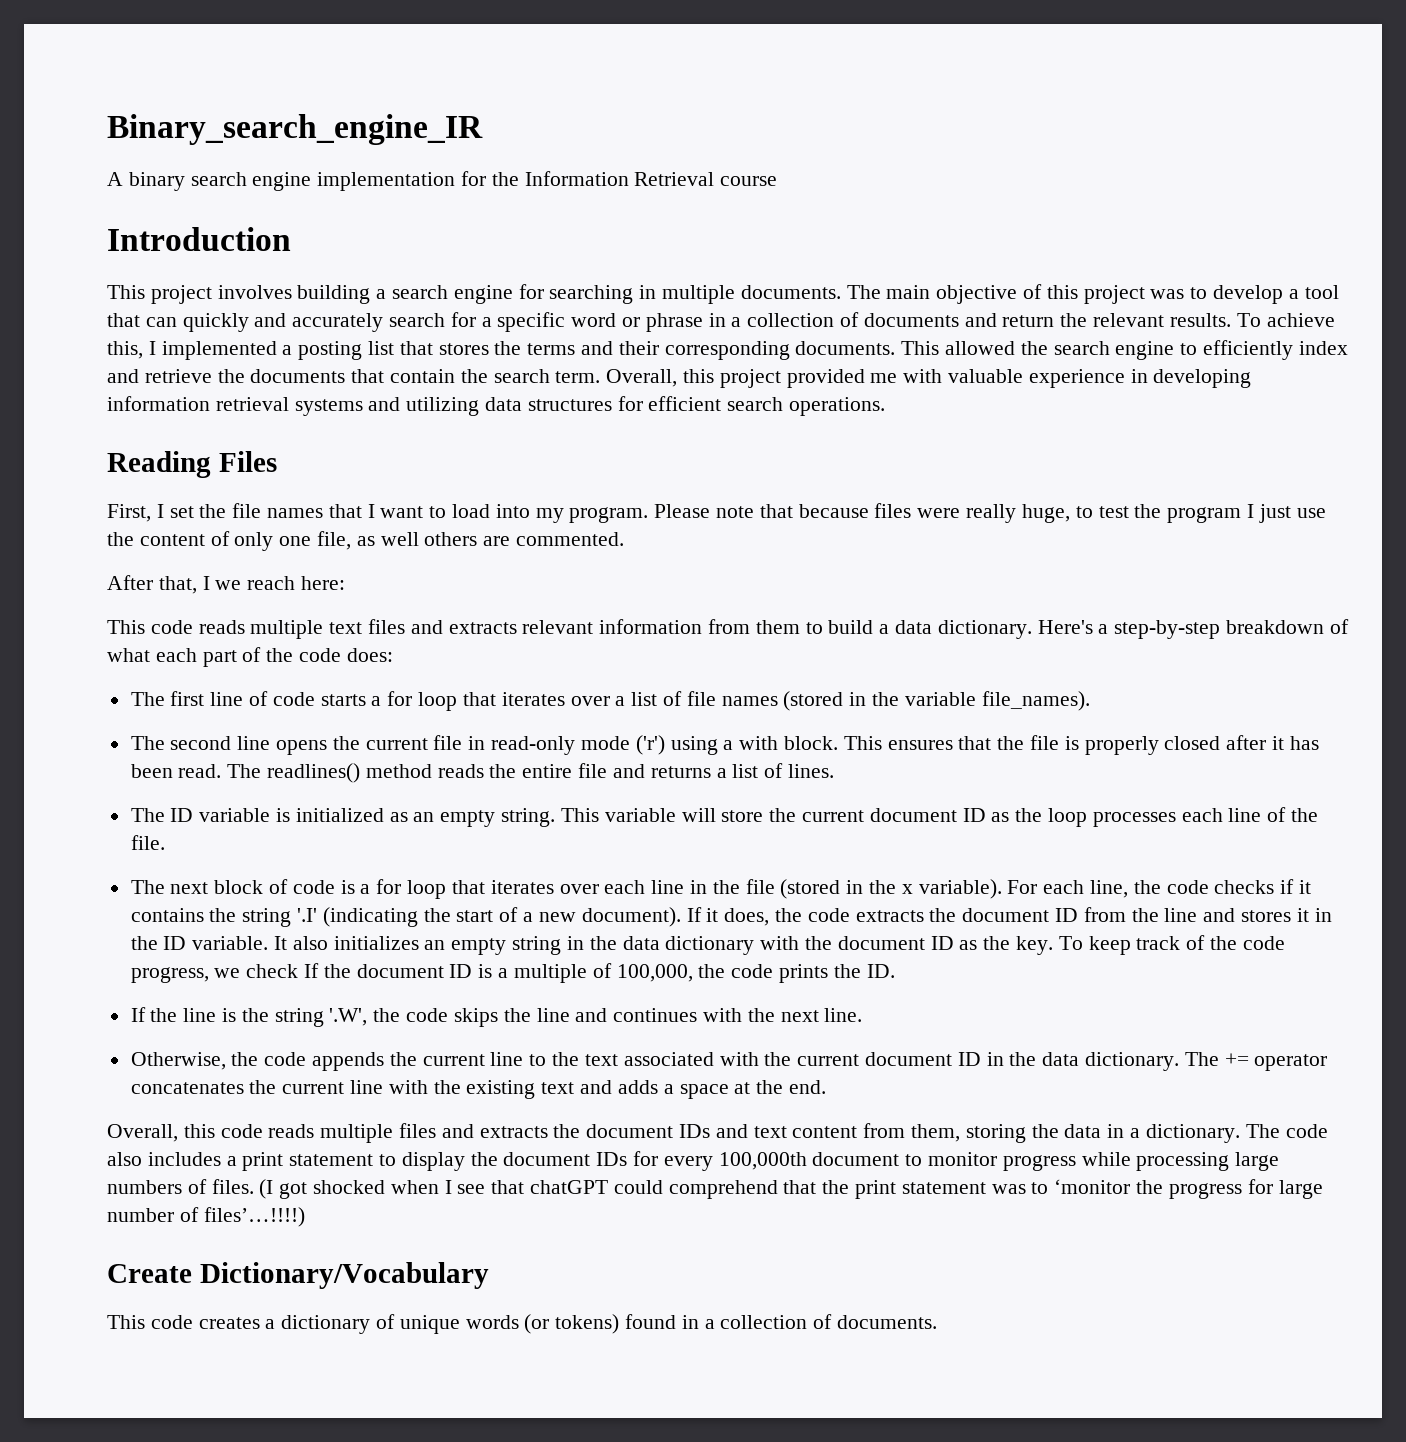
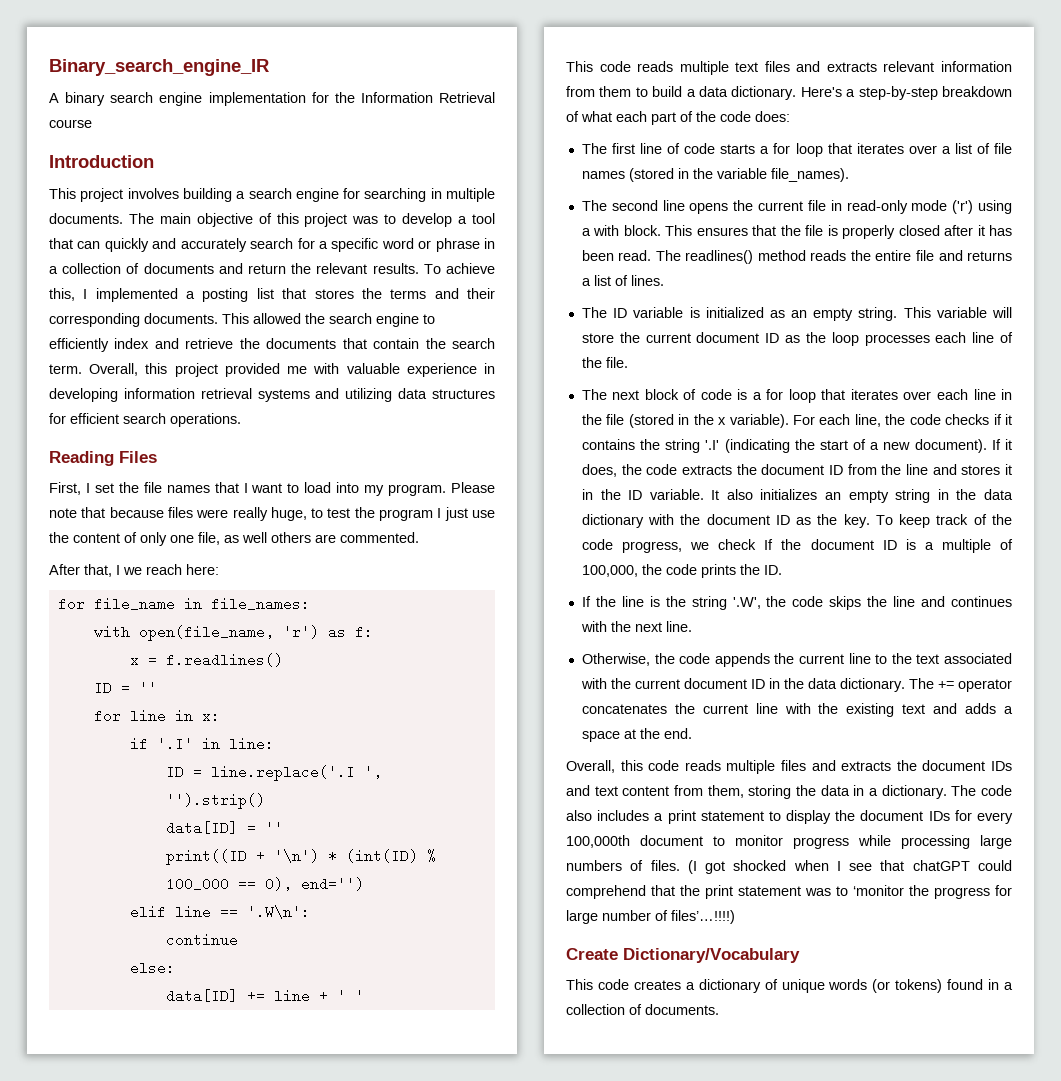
(346, 583) none -> [57,597,310,611] [93,625,373,641] [129,653,283,667] [93,681,157,695] [93,709,220,723] [129,737,274,751] [165,765,382,781] [165,793,265,809] [165,821,283,835] [165,849,436,865] [165,877,364,891] [129,905,310,919] [165,933,238,947] [129,961,175,975] [165,989,364,1003] // for file_name in file_names: // with open(file_name, 'r') as f: // x = f.readlines() // ID = '' // for line in x: // if '.I' in line: // ID = line.replace('.I ', '').strip() // data[ID] = '' // print((ID + '\n') * (int(ID) % 100_000 == 0), end='') // elif line == '.W\n': // continue // else: // data[ID] += line + ' '

